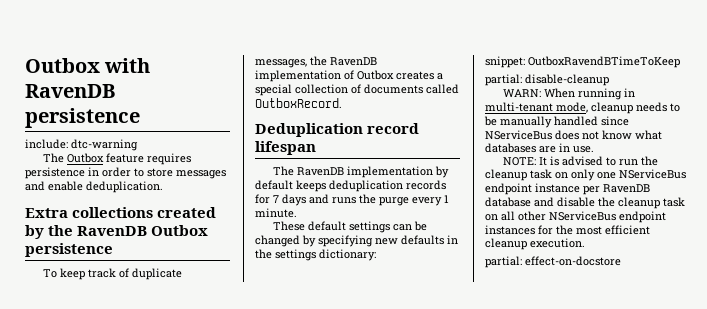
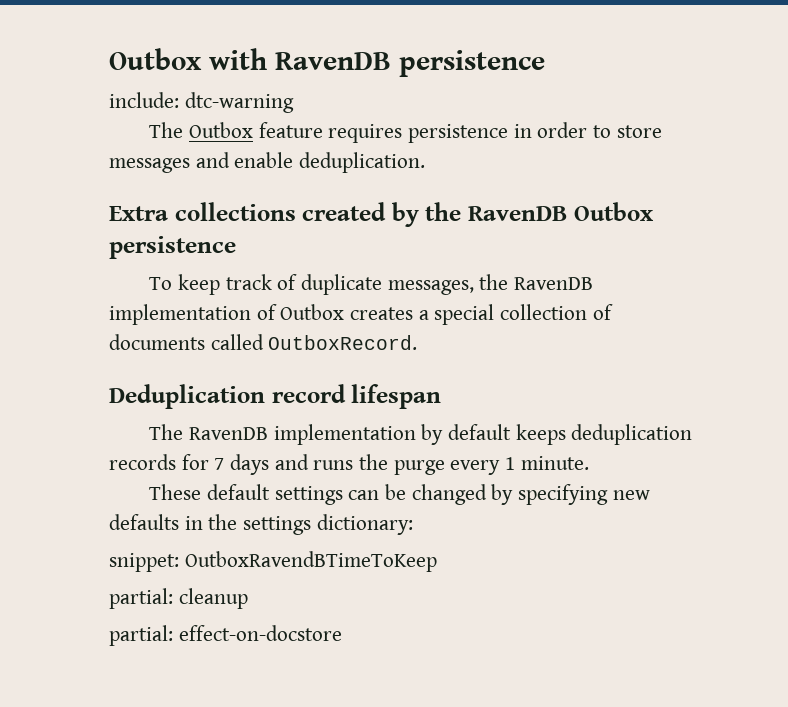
[525,74,609,86] [503,88,636,100] [485,102,680,114] [484,116,629,128] [485,130,662,140] [485,143,594,153] [503,156,659,166] [485,169,686,181] [485,183,650,195] [485,197,685,209] [485,211,666,223] [485,225,650,235] [485,238,585,250] disable-cleanup // WARN: When running in multi-tenant mode, cleanup needs to be manually handled since NServiceBus does not know what databases are in use. // NOTE: It is advised to run the cleanup task on only one NServiceBus endpoint instance per RavenDB database and disable the cleanup task on all other NServiceBus endpoint instances for the most efficient cleanup execution. -> [178,588,248,609] cleanup

